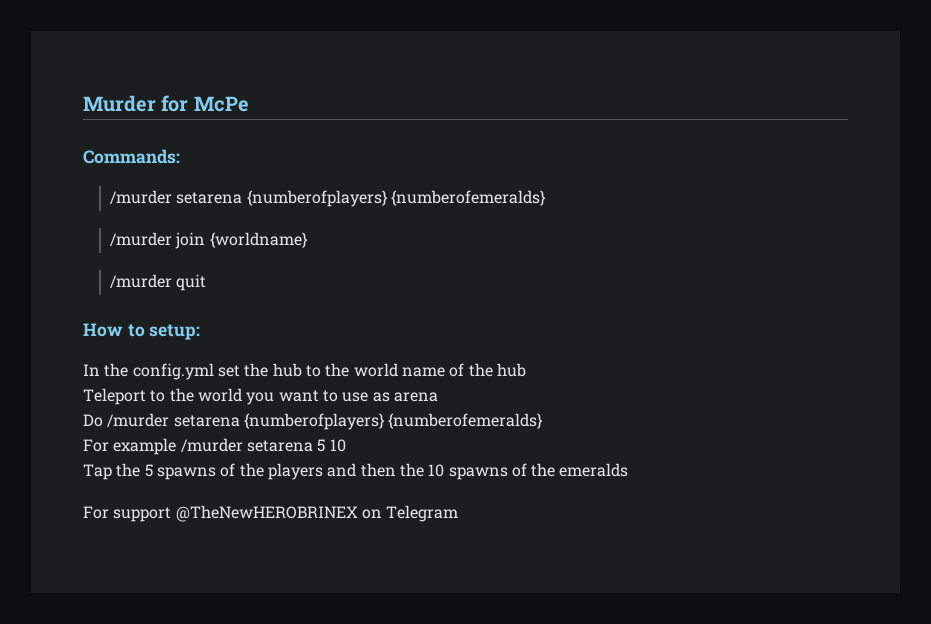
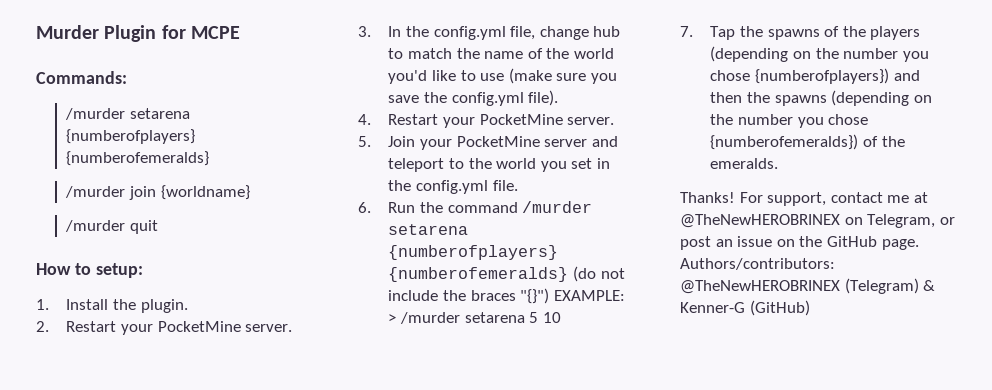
[161,95,249,112] for McPe -> [104,25,240,42] Plugin for MCPE
[83,363,526,380] [83,388,438,405] [83,413,543,430] [83,438,177,455] In the config.yml set the hub to the world name of the hub // Teleport to the world you want to use as arena // Do /murder setarena {numberofplayers} {numberofemeralds} // For example -> [36,299,188,313] [36,321,293,335] [358,26,621,40] [388,48,614,59] [388,68,617,84] [388,90,559,106] [358,114,615,128] [358,136,618,150] [388,158,610,172] [388,180,518,194] [358,201,593,213] [388,224,469,235] [388,245,559,260] [388,266,625,282] [388,288,625,304] [388,314,397,323] 1. Install the plugin. // 2. Restart your PocketMine server. // 3. In the config.yml file, change hub to match the name of the world you'd like to use (make sure you save the config.yml file). // 4. Restart your PocketMine server. // 5. Join your PocketMine server and teleport to the world you set in the config.yml file. // 6. Run the command /murder setarena {numberofplayers} {numberofemeralds} (do not include the braces "{}") EXAMPLE: >
(346, 445) none -> [680,26,693,37] 7.
[144,464,153,477] 5 -> (764, 31) none
[327,463,629,480] [83,505,459,522] and then the 10 spawns of the emeralds // For support @TheNewHEROBRINEX on Telegram -> [710,46,929,62] [710,68,920,84] [710,90,932,106] [710,114,869,128] [710,134,905,150] [710,158,779,169] [680,192,928,206] [680,214,955,228] [680,236,919,250] [680,258,835,270] [680,278,936,294] [680,300,810,316] (depending on the number you chose {numberofplayers}) and then the spawns (depending on the number you chose {numberofemeralds}) of the emeralds. // Thanks! For support, contact me at @TheNewHEROBRINEX on Telegram, or post an issue on the GitHub page. Authors/contributors: @TheNewHEROBRINEX (Telegram) & Kenner-G (GitHub)

